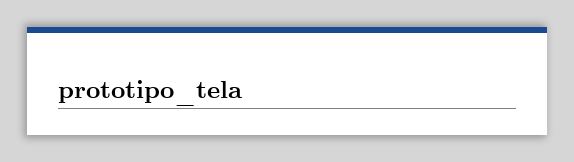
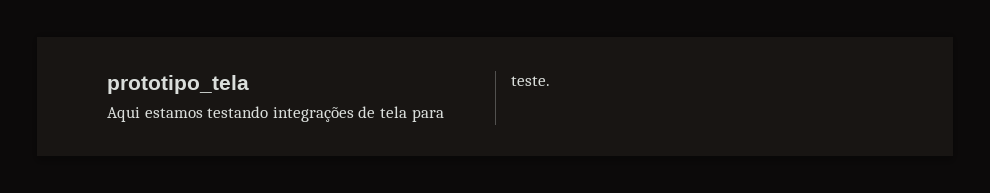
(242, 93) none -> [107,106,444,122] [511,76,550,86] // Aqui estamos testando integrações de tela para teste.

